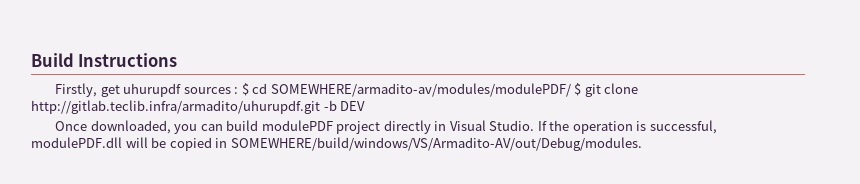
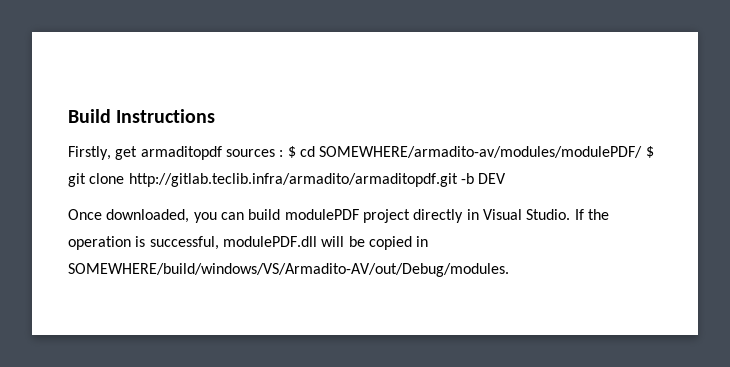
[123,83,182,97] uhurupdf -> [140,146,222,160] armaditopdf
[31,100,320,114] http://gitlab.teclib.infra/armadito/uhurupdf.git -> [128,173,458,187] http://gitlab.teclib.infra/armadito/armaditopdf.git

